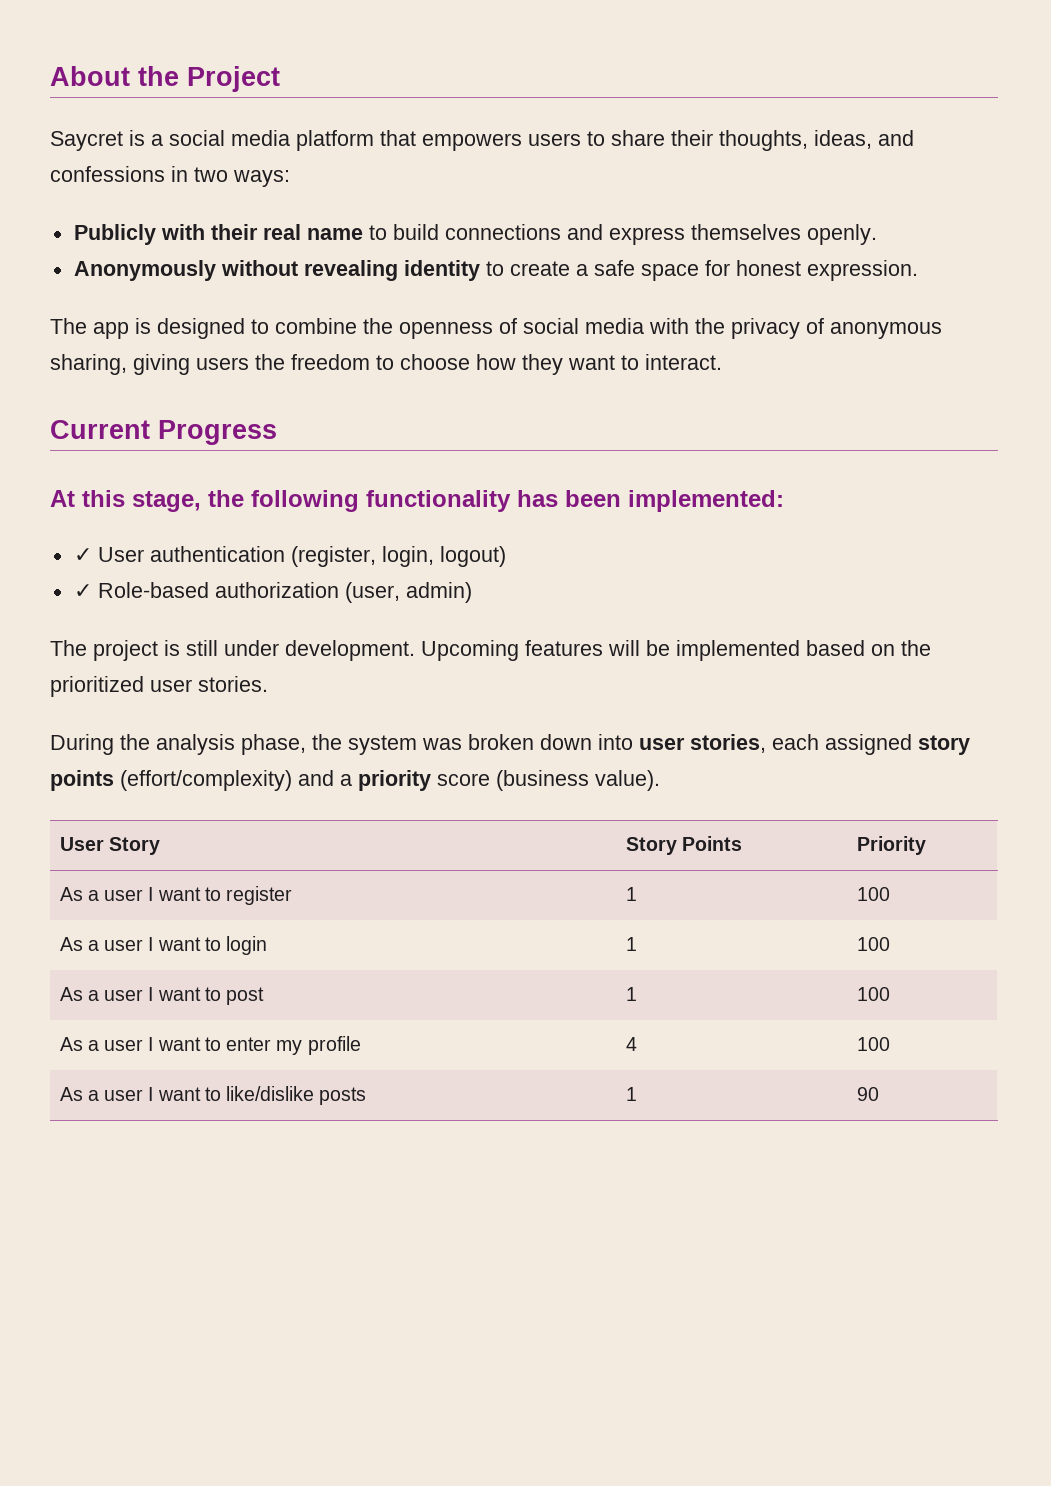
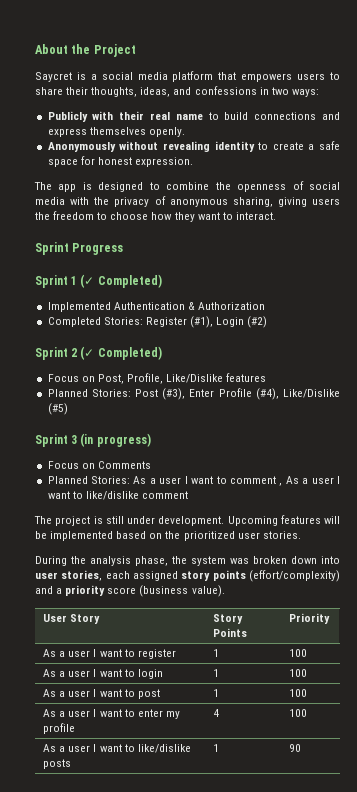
[50,420,150,439] Current -> [35,242,69,255] Sprint
[50,490,784,512] [73,546,506,567] [73,582,472,603] At this stage, the following functionality has been implemented: // ✓ User authentication (register, login, logout) // ✓ Role-based authorization (user, admin) -> [35,274,162,288] [47,302,265,312] [47,316,268,328] [35,346,162,360] [47,373,267,384] [47,388,341,400] [47,403,68,415] [35,433,151,447] [47,461,151,469] [47,476,340,486] [47,491,188,500] Sprint 1 (✓ Completed) // Implemented Authentication & Authorization // Completed Stories: Register (#1), Login (#2) // Sprint 2 (✓ Completed) // Focus on Post, Profile, Like/Dislike features // Planned Stories: Post (#3), Enter Profile (#4), Like/Dislike (#5) // Sprint 3 (in progress) // Focus on Comments // Planned Stories: As a user I want to comment , As a user I want to like/dislike comment

